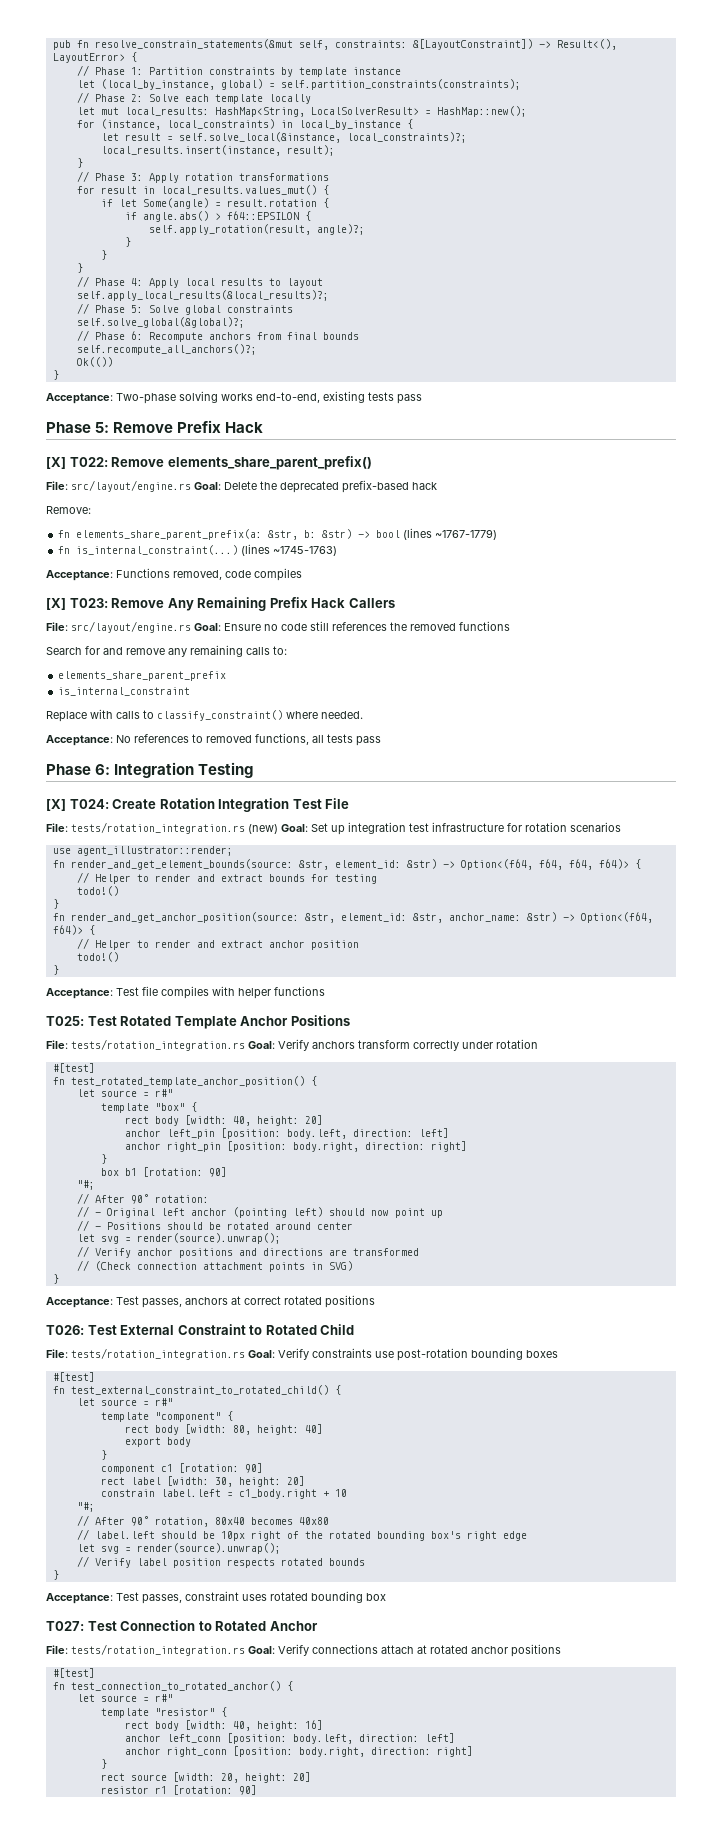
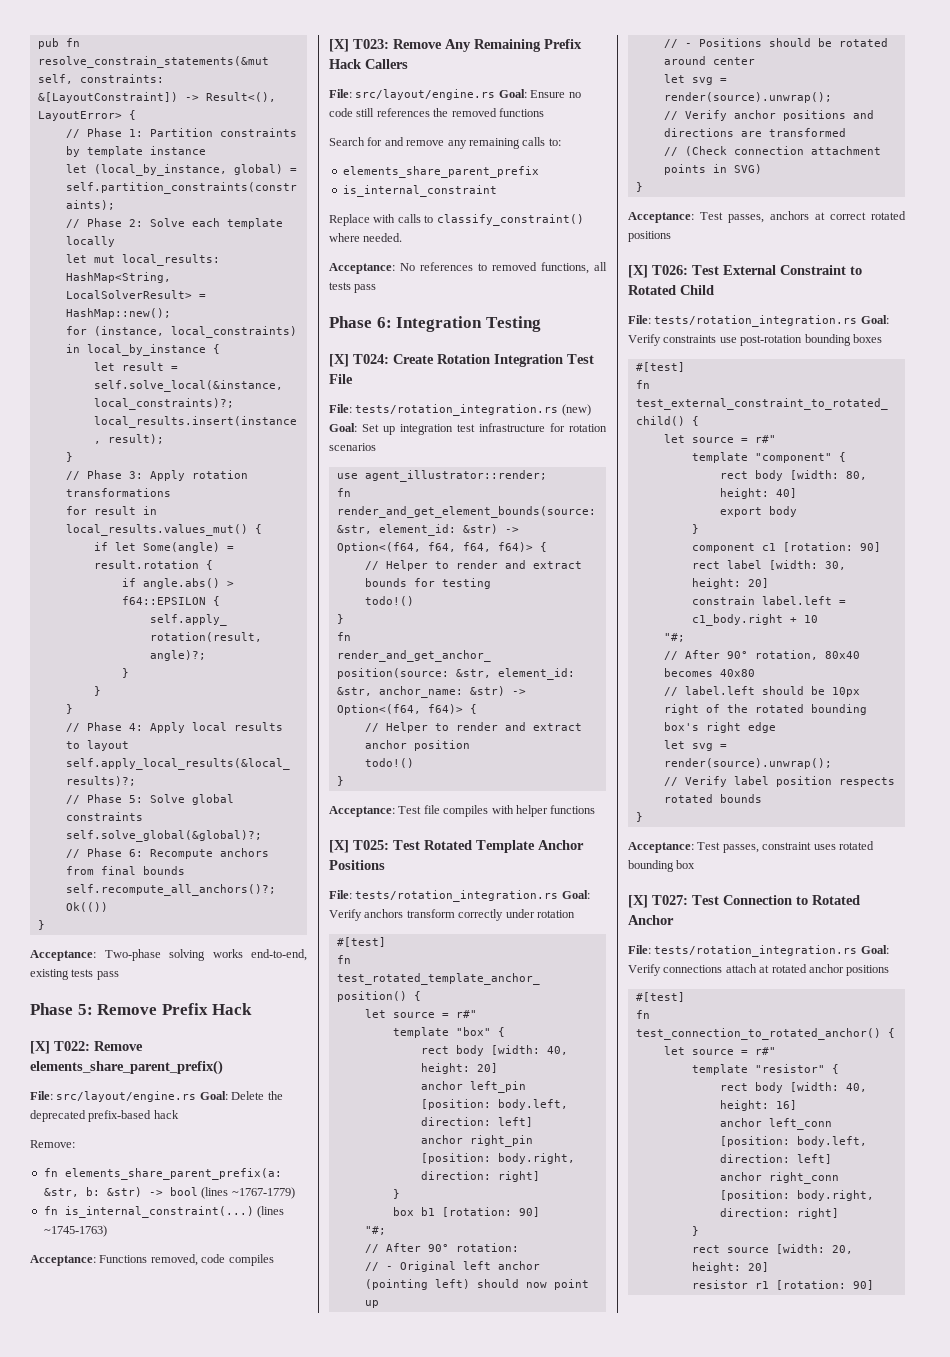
(325, 991) none -> [329,840,349,853] [X]
(375, 1301) none -> [628,265,648,278] [X]
(386, 1597) none -> [628,895,648,908] [X]

